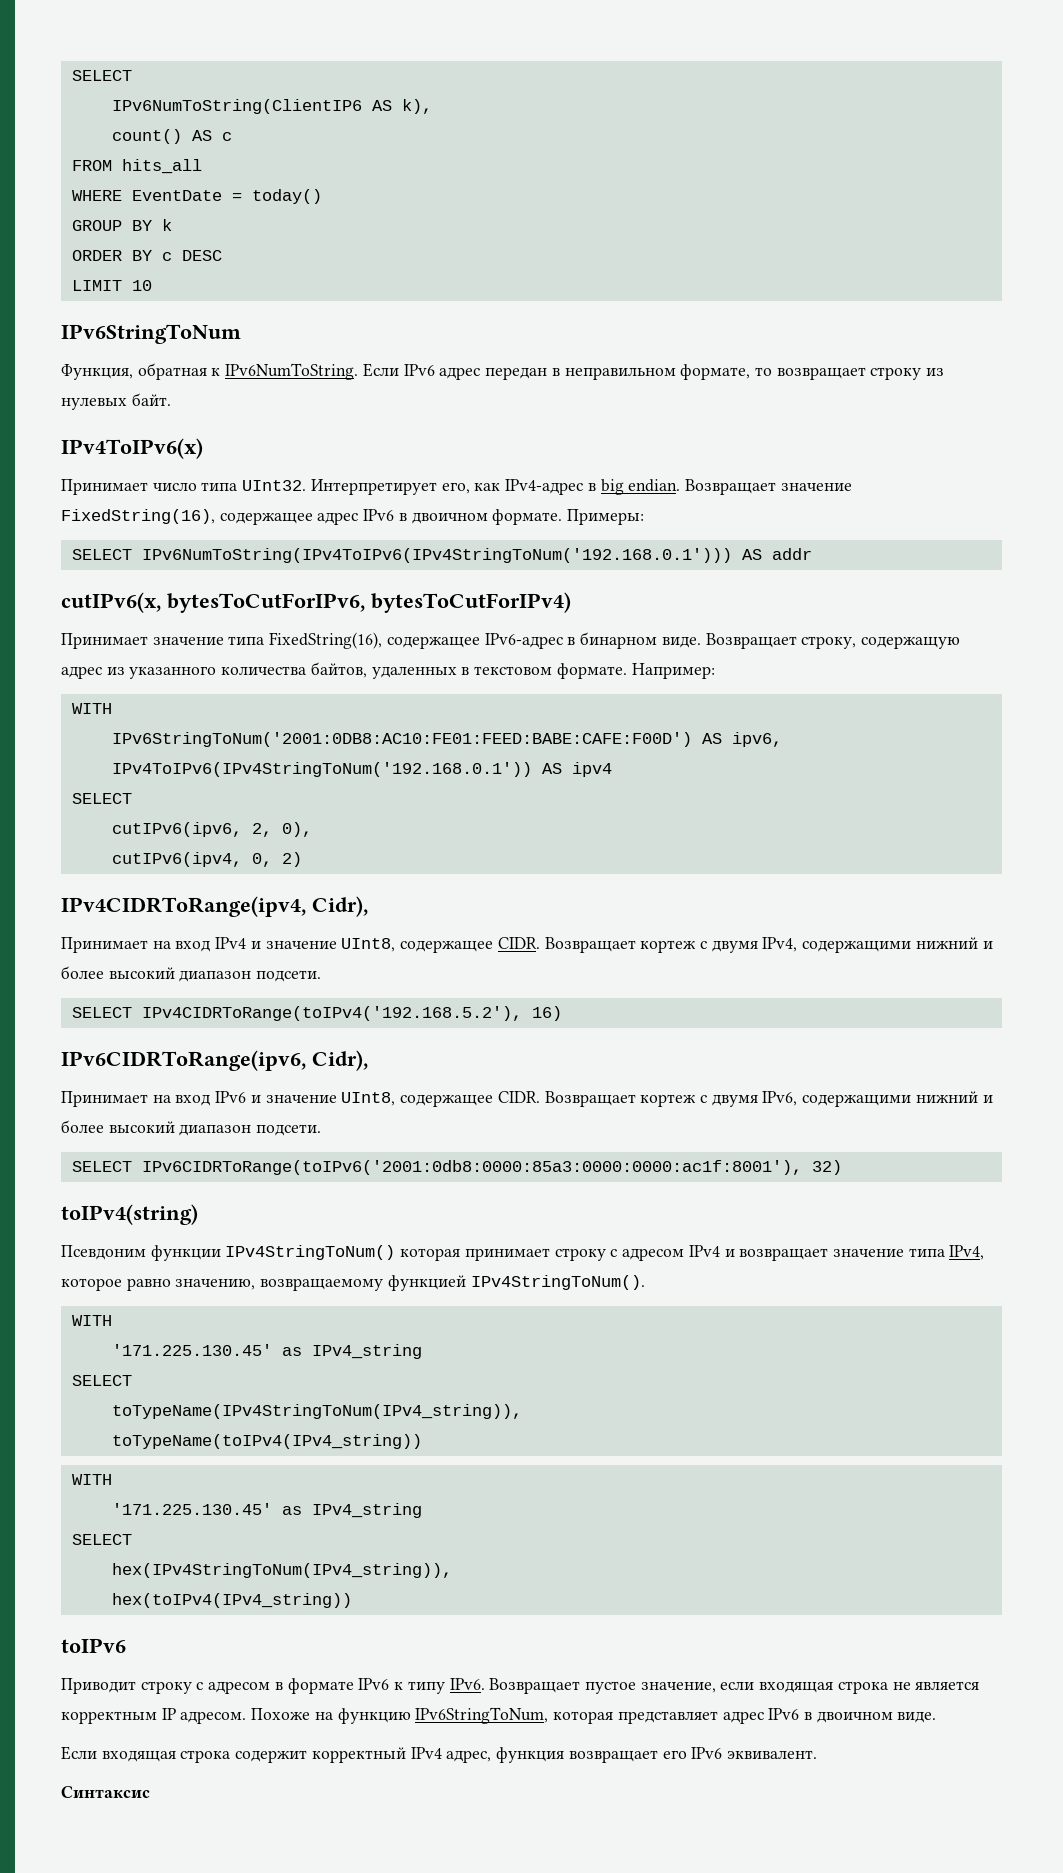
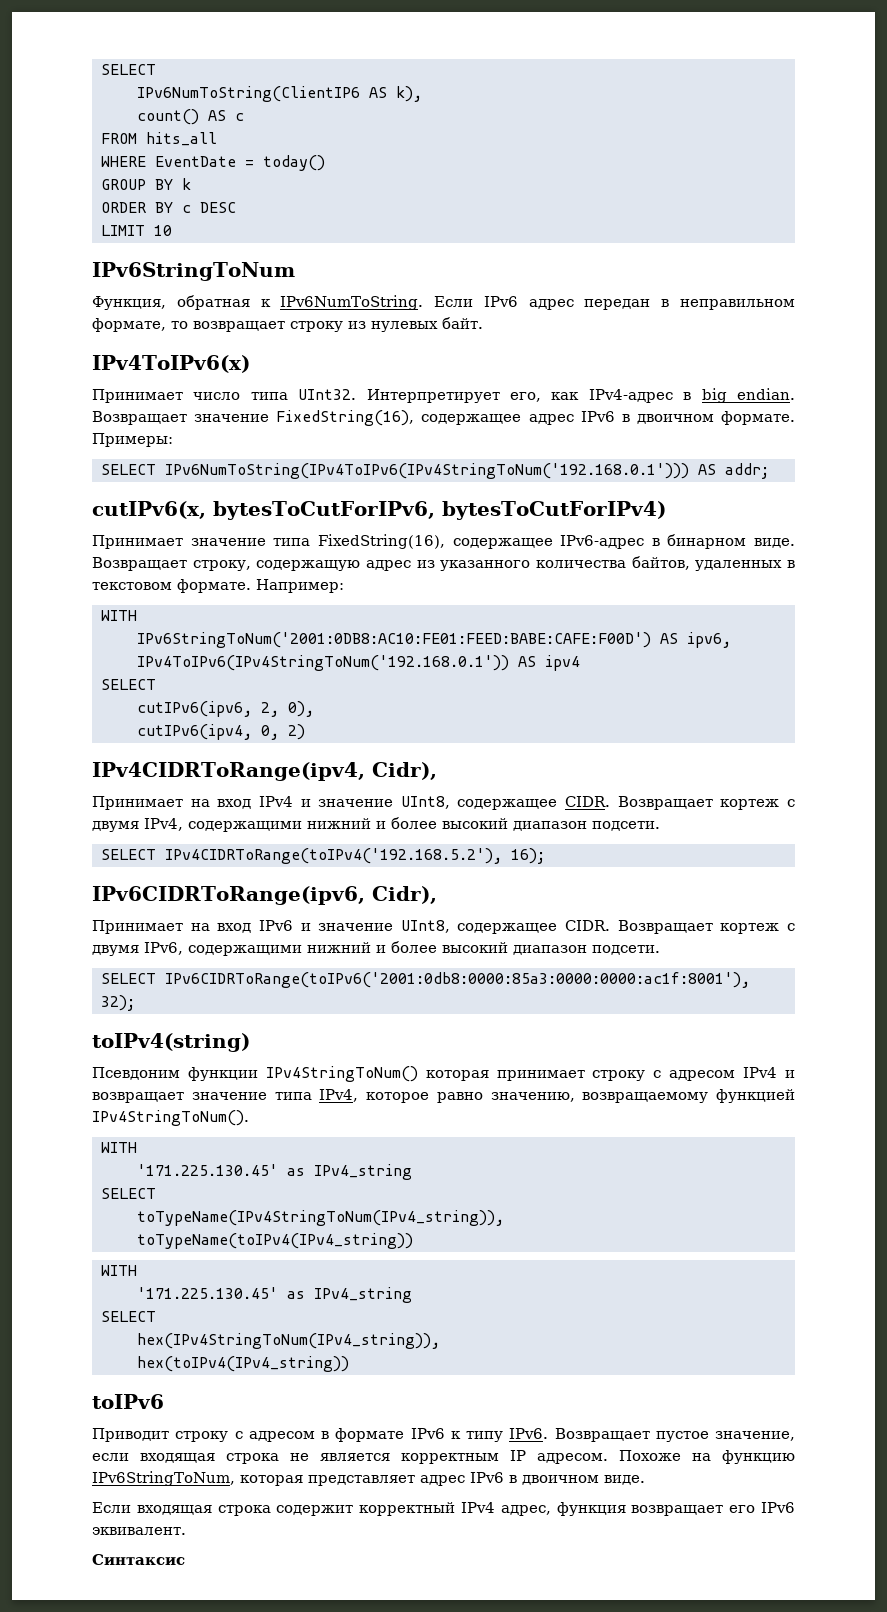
[771,548,812,560] addr -> [725,463,769,479] addr;
[531,1006,562,1021] 16) -> [511,848,545,864] 16);
[811,1160,842,1175] 32) -> [101,995,135,1011] 32);

